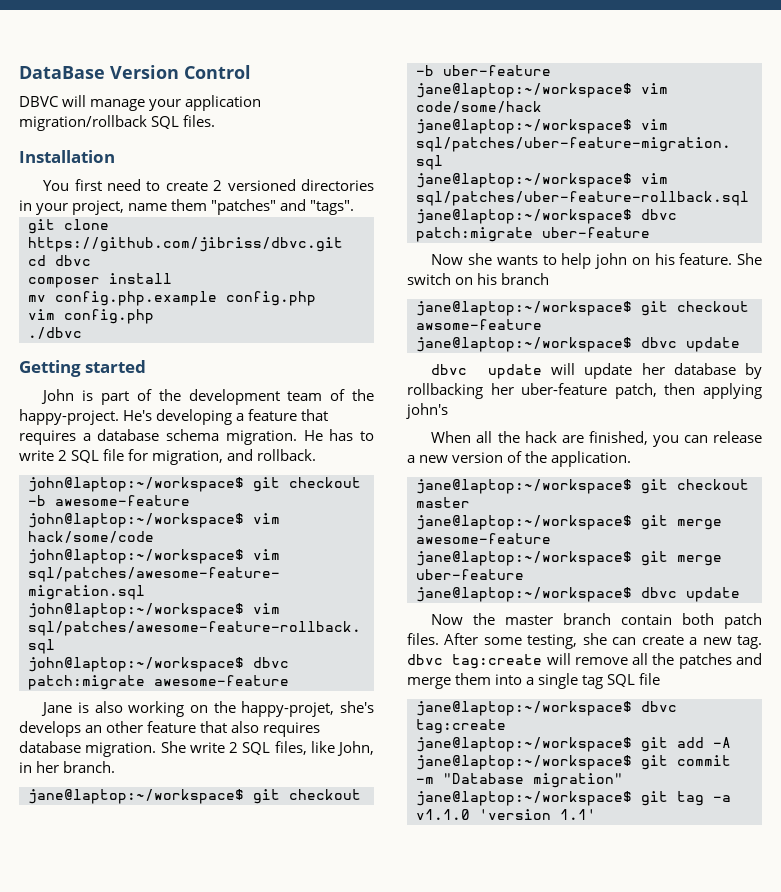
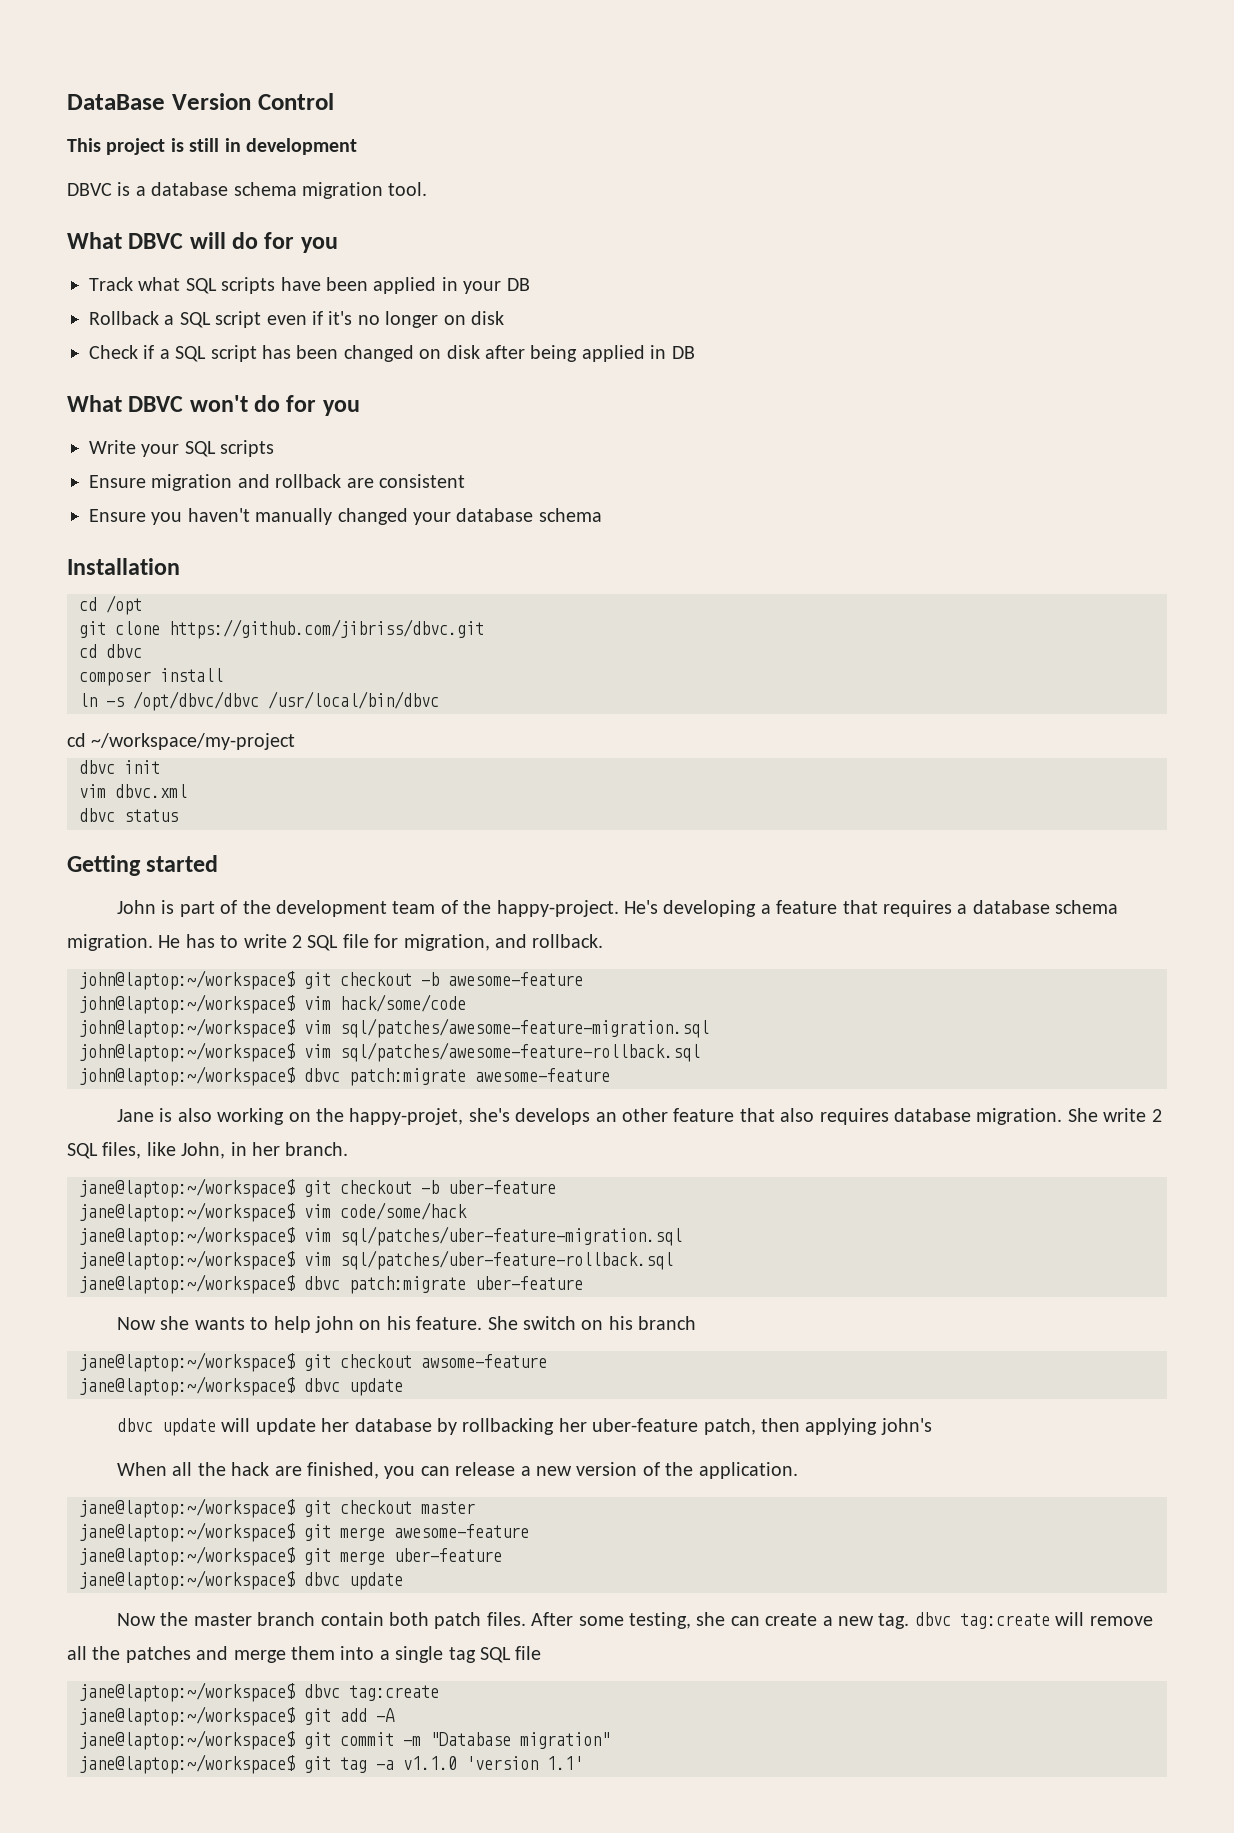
[19,95,262,111] [19,115,216,131] [19,150,115,163] [43,179,375,191] [19,199,355,215] DBVC will manage your application migration/rollback SQL files. // Installation // You first need to create 2 versioned directories in your project, name them "patches" and "tags". -> [67,138,357,155] [67,182,428,199] [67,232,338,253] [89,277,530,294] [89,311,504,328] [89,345,695,362] [67,395,360,416] [89,440,275,457] [89,474,465,491] [89,508,602,525] [67,558,180,575] [79,595,142,615] This project is still in development // DBVC is a database schema migration tool. // What DBVC will do for you // Track what SQL scripts have been applied in your DB // Rollback a SQL script even if it's no longer on disk // Check if a SQL script has been changed on disk after being applied in DB // What DBVC won't do for you // Write your SQL scripts // Ensure migration and rollback are consistent // Ensure you haven't manually changed your database schema // Installation // cd /opt
[28,291,316,306] [28,309,154,324] [28,327,82,339] mv config.php.example config.php // vim config.php // ./dbvc -> [79,691,439,711] [67,733,296,750] [79,760,160,774] [79,784,187,798] [79,808,178,822] ln -s /opt/dbvc/dbvc /usr/local/bin/dbvc // cd ~/workspace/my-project // dbvc init // vim dbvc.xml // dbvc status

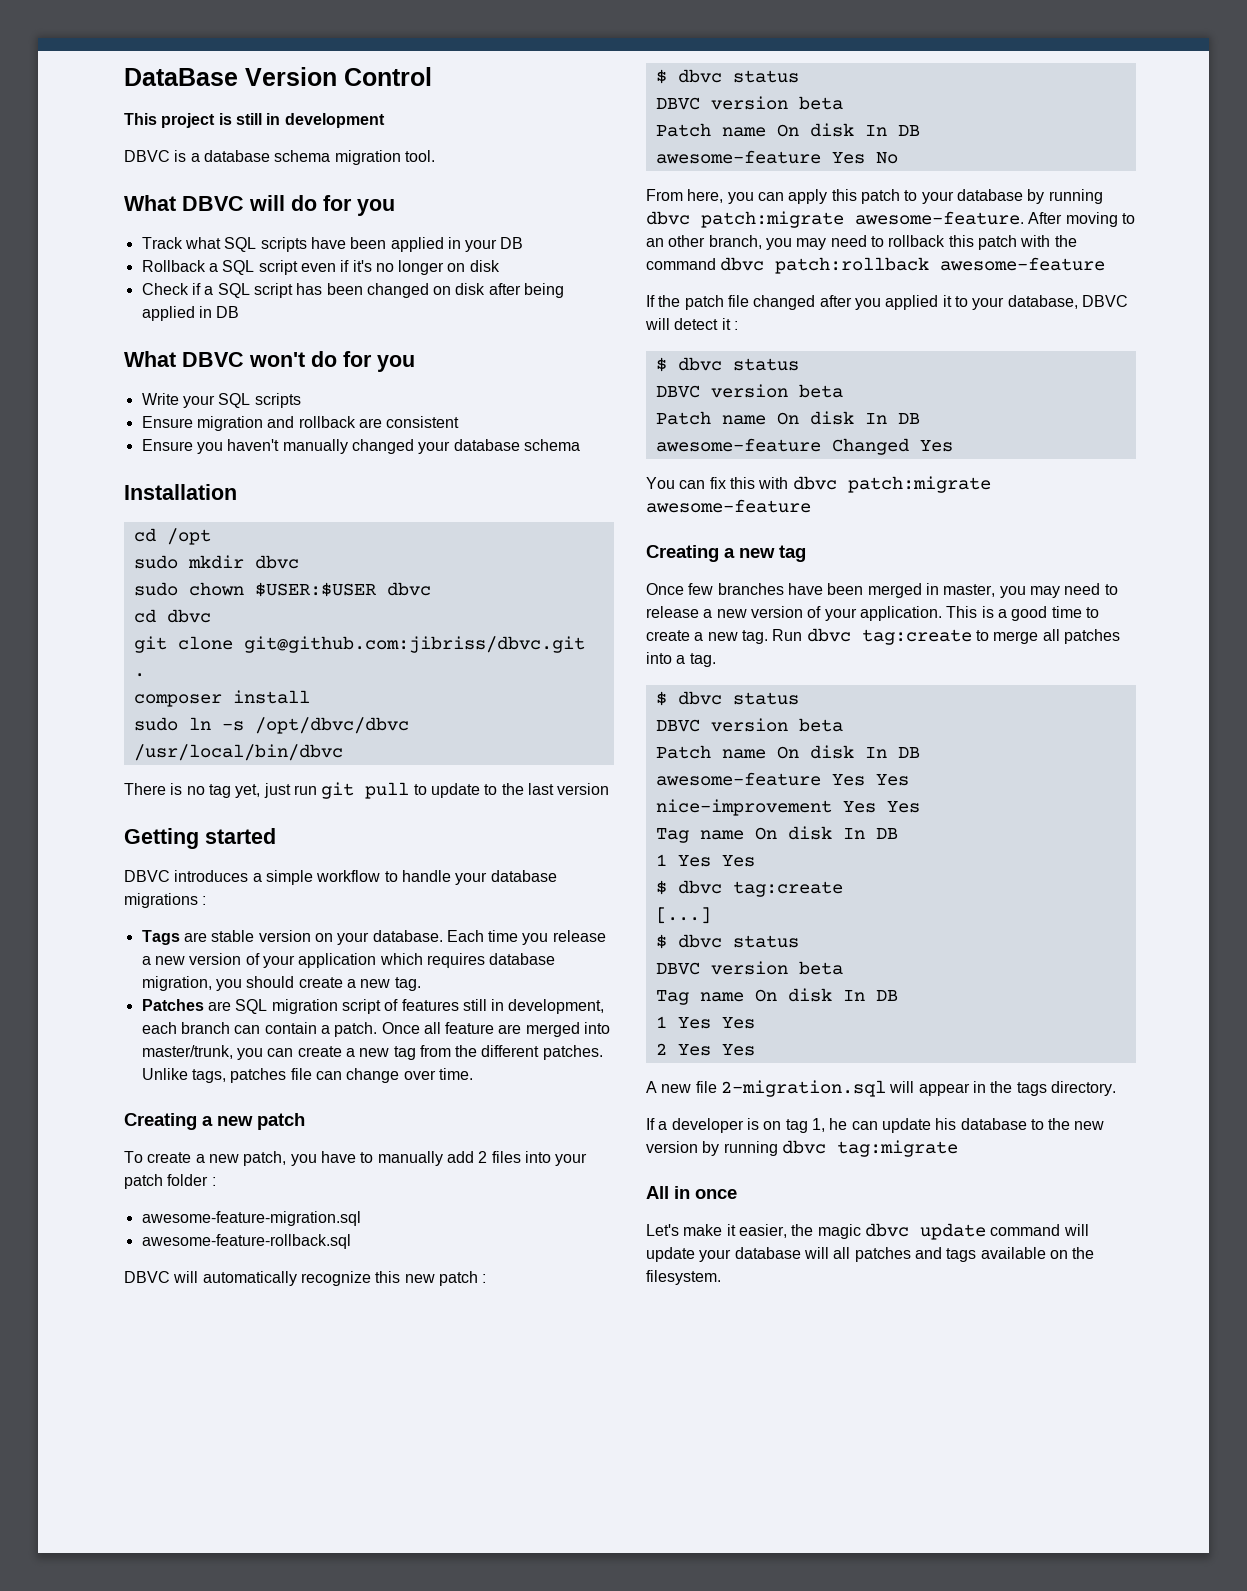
[79,619,484,639] [79,644,142,658] git clone https://github.com/jibriss/dbvc.git // cd dbvc -> [133,555,299,569] [133,582,431,597] [133,609,211,623] [133,636,585,653] [133,673,145,677] sudo mkdir dbvc // sudo chown $USER:$USER dbvc // cd dbvc // git clone git@github.com:jibriss/dbvc.git .
(223, 675) none -> [133,717,178,731] sudo
[67,733,296,750] [79,760,160,774] [79,784,187,798] [79,808,178,822] [67,855,219,876] [117,900,1119,917] [67,934,604,951] [79,970,583,990] [79,994,466,1014] [79,1018,709,1038] [79,1042,700,1062] [79,1066,610,1086] [117,1108,1162,1125] [67,1142,349,1159] [79,1178,556,1198] [79,1202,467,1222] [79,1226,682,1246] [79,1250,673,1270] [79,1274,583,1294] [117,1316,697,1333] [79,1352,547,1372] [79,1376,403,1396] [117,1418,932,1436] [117,1462,798,1479] [79,1498,475,1518] [79,1522,529,1542] [79,1546,502,1566] [79,1570,403,1590] [117,1612,1153,1629] [67,1646,542,1663] [79,1682,439,1702] [79,1706,395,1726] [79,1730,610,1750] [79,1754,583,1774] cd ~/workspace/my-project // dbvc init // vim dbvc.xml // dbvc status // Getting started // John is part of the development team of the happy-project. He's developing a feature that requires a database schema migration. He has to write 2 SQL file for migration, and rollback. // john@laptop:~/workspace$ git checkout -b awesome-feature // john@laptop:~/workspace$ vim hack/some/code // john@laptop:~/workspace$ vim sql/patches/awesome-feature-migration.sql // john@laptop:~/workspace$ vim sql/patches/awesome-feature-rollback.sql // john@laptop:~/workspace$ dbvc patch:migrate awesome-feature // Jane is also working on the happy-projet, she's develops an other feature that also requires database migration. She write 2 SQL files, like John, in her branch. // jane@laptop:~/workspace$ git checkout -b uber-feature // jane@laptop:~/workspace$ vim code/some/hack // jane@laptop:~/workspace$ vim sql/patches/uber-feature-migration.sql // jane@laptop:~/workspace$ vim sql/patches/uber-feature-rollback.sql // jane@laptop:~/workspace$ dbvc patch:migrate uber-feature // Now she wants to help john on his feature. She switch on his branch // jane@laptop:~/workspace$ git checkout awsome-feature // jane@laptop:~/workspace$ dbvc update // dbvc update will update her database by rollbacking her uber-feature patch, then applying john's // When all the hack are finished, you can release a new version of the application. // jane@laptop:~/workspace$ git checkout master // jane@laptop:~/workspace$ git merge awesome-feature // jane@laptop:~/workspace$ git merge uber-feature // jane@laptop:~/workspace$ dbvc update // Now the master branch contain both patch files. After some testing, she can create a new tag. dbvc tag:create will remove all the patches and merge them into a single tag SQL file // jane@laptop:~/workspace$ dbvc tag:create // jane@laptop:~/workspace$ git add -A // jane@laptop:~/workspace$ git commit -m "Database migration" // jane@laptop:~/workspace$ git tag -a v1.1.0 'version 1.1' -> [124,782,610,799] [124,828,276,849] [124,870,557,885] [124,893,207,908] [141,930,606,945] [141,953,556,968] [141,976,421,991] [141,999,605,1014] [141,1022,611,1037] [141,1045,603,1060] [141,1068,473,1083] [124,1113,305,1130] [124,1151,588,1166] [124,1174,216,1189] [141,1211,361,1226] [141,1234,351,1249] [124,1271,487,1286] [655,69,799,84] [655,96,843,110] [655,123,920,137] [655,150,898,164] [646,189,1103,204] [646,211,1135,228] [646,235,1077,250] [646,257,1106,274] [646,295,1128,310] [645,318,738,330] [655,357,799,372] [655,384,843,398] [655,411,920,425] [655,438,953,455] [646,476,991,493] [646,499,811,513] [646,545,806,562] [646,583,1118,598] [646,606,1099,621] [646,628,1120,645] [646,652,716,667] [655,691,799,706] [655,718,843,732] [655,745,920,759] [655,772,909,786] [655,799,920,816] [655,826,898,843] [655,854,755,867] [655,880,843,897] [655,907,711,924] [655,934,799,949] [655,961,843,975] [655,988,898,1005] [655,1016,755,1029] [655,1043,755,1056] [646,1080,1116,1097] [646,1118,1105,1133] [646,1140,958,1157] [646,1186,737,1199] [646,1223,1089,1240] [646,1247,1095,1262] [646,1270,721,1285] There is no tag yet, just run git pull to update to the last version // Getting started // DBVC introduces a simple workflow to handle your database migrations : // Tags are stable version on your database. Each time you release a new version of your application which requires database migration, you should create a new tag. // Patches are SQL migration script of features still in development, each branch can contain a patch. Once all feature are merged into master/trunk, you can create a new tag from the different patches. Unlike tags, patches file can change over time. // Creating a new patch // To create a new patch, you have to manually add 2 files into your patch folder : // awesome-feature-migration.sql // awesome-feature-rollback.sql // DBVC will automatically recognize this new patch : // $ dbvc status // DBVC version beta // Patch name On disk In DB // awesome-feature Yes No // From here, you can apply this patch to your database by running dbvc patch:migrate awesome-feature. After moving to an other branch, you may need to rollback this patch with the command dbvc patch:rollback awesome-feature // If the patch file changed after you applied it to your database, DBVC will detect it : // $ dbvc status // DBVC version beta // Patch name On disk In DB // awesome-feature Changed Yes // You can fix this with dbvc patch:migrate awesome-feature // Creating a new tag // Once few branches have been merged in master, you may need to release a new version of your application. This is a good time to create a new tag. Run dbvc tag:create to merge all patches into a tag. // $ dbvc status // DBVC version beta // Patch name On disk In DB // awesome-feature Yes Yes // nice-improvement Yes Yes // Tag name On disk In DB // 1 Yes Yes // $ dbvc tag:create // [...] // $ dbvc status // DBVC version beta // Tag name On disk In DB // 1 Yes Yes // 2 Yes Yes // A new file 2-migration.sql will appear in the tags directory. // If a developer is on tag 1, he can update his database to the new version by running dbvc tag:migrate // All in once // Let's make it easier, the magic dbvc update command will update your database will all patches and tags available on the filesystem.

